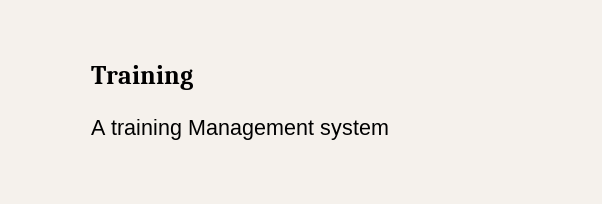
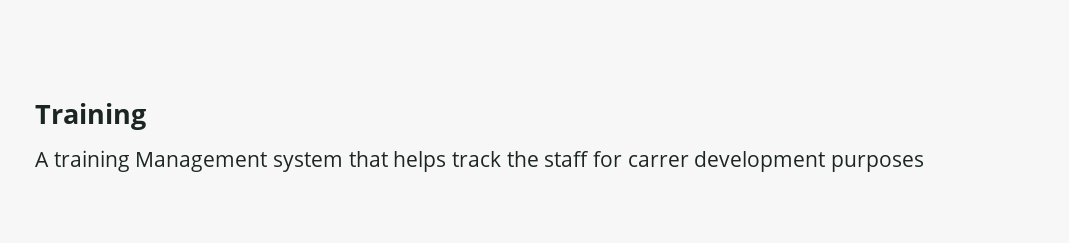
(389, 130) none -> [348,151,925,172] that helps track the staff for carrer development purposes

